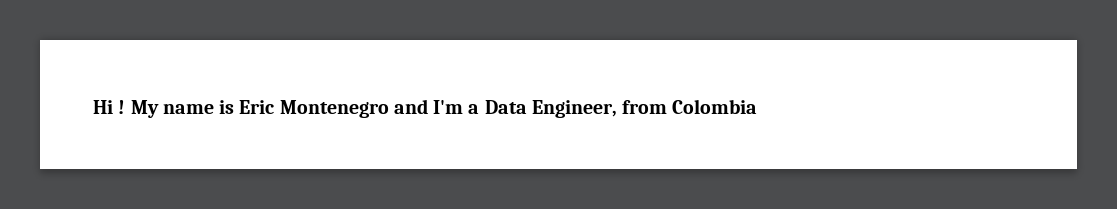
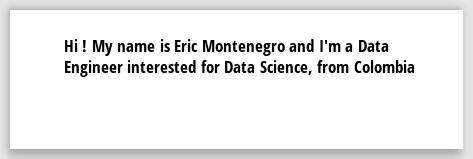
[531,100,617,118] Engineer, -> [64,60,313,77] Engineer interested for Data Science,

